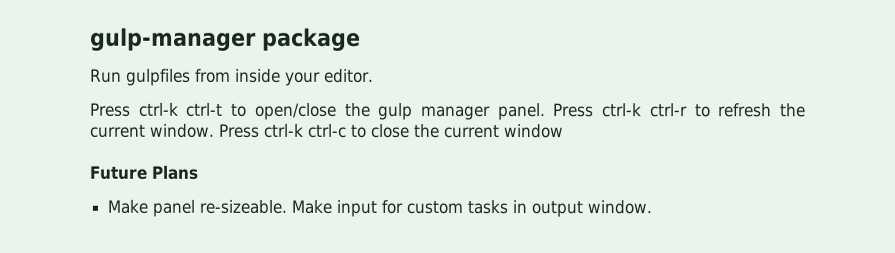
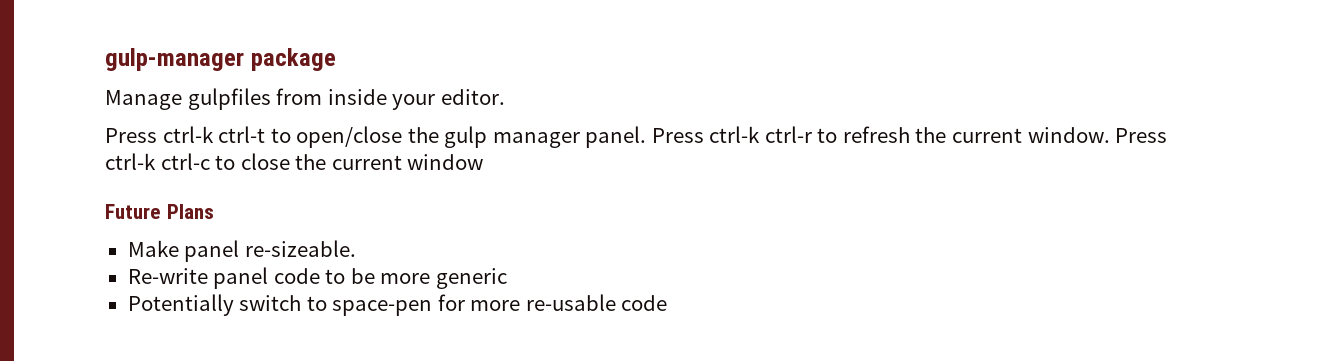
[90,68,122,83] Run -> [105,90,182,110] Manage
[291,199,653,218] Make input for custom tasks in output window. -> [127,267,507,289] [127,294,668,316] // Re-write panel code to be more generic // Potentially switch to space-pen for more re-usable code

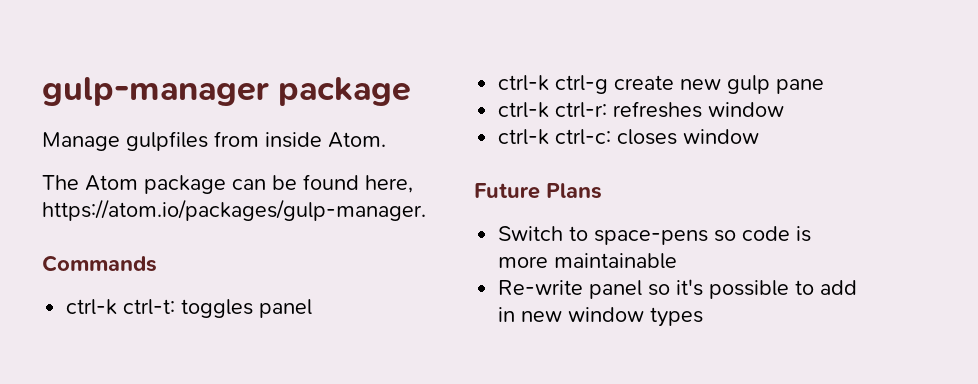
[392,89,505,110] [105,126,1168,148] [105,153,484,170] [105,204,214,219] [127,240,356,262] [127,267,507,289] [127,294,668,316] your editor. // Press ctrl-k ctrl-t to open/close the gulp manager panel. Press ctrl-k ctrl-r to refresh the current window. Press ctrl-k ctrl-c to close the current window // Future Plans // Make panel re-sizeable. // Re-write panel code to be more generic // Potentially switch to space-pen for more re-usable code -> [328,132,386,148] [42,174,413,194] [42,199,426,221] [42,255,157,272] [66,299,313,318] [498,75,825,94] [498,101,785,118] [498,129,760,145] [474,183,602,199] [498,226,812,245] [498,253,678,269] [498,279,858,299] [498,307,704,327] Atom. // The Atom package can be found here, https://atom.io/packages/gulp-manager. // Commands // ctrl-k ctrl-t: toggles panel // ctrl-k ctrl-g create new gulp pane // ctrl-k ctrl-r: refreshes window // ctrl-k ctrl-c: closes window // Future Plans // Switch to space-pens so code is more maintainable // Re-write panel so it's possible to add in new window types

